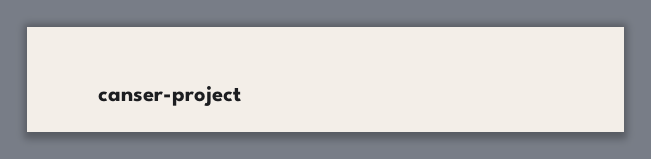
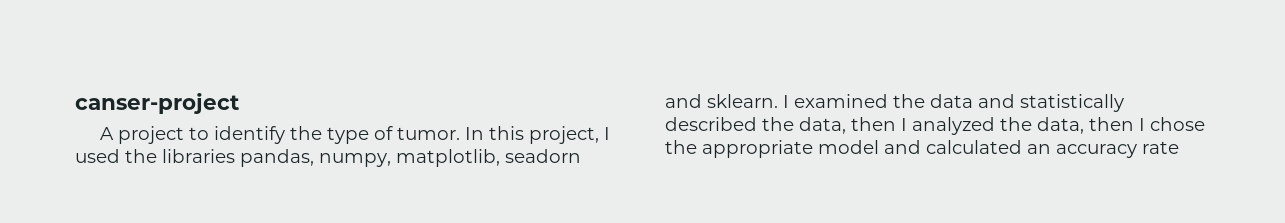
(241, 96) none -> [100,126,611,144] [75,149,581,167] [665,94,1124,112] [665,117,1205,135] [665,140,1179,158] // A project to identify the type of tumor. In this project, I used the libraries pandas, numpy, matplotlib, seadorn and sklearn. I examined the data and statistically described the data, then I analyzed the data, then I chose the appropriate model and calculated an accuracy rate

